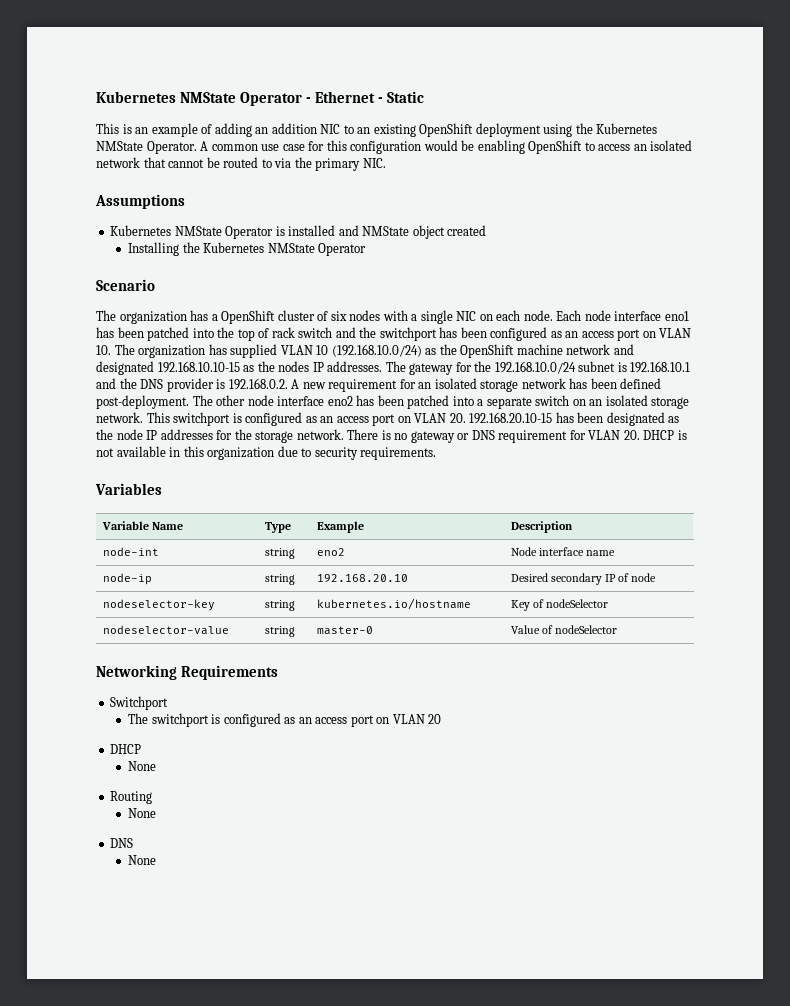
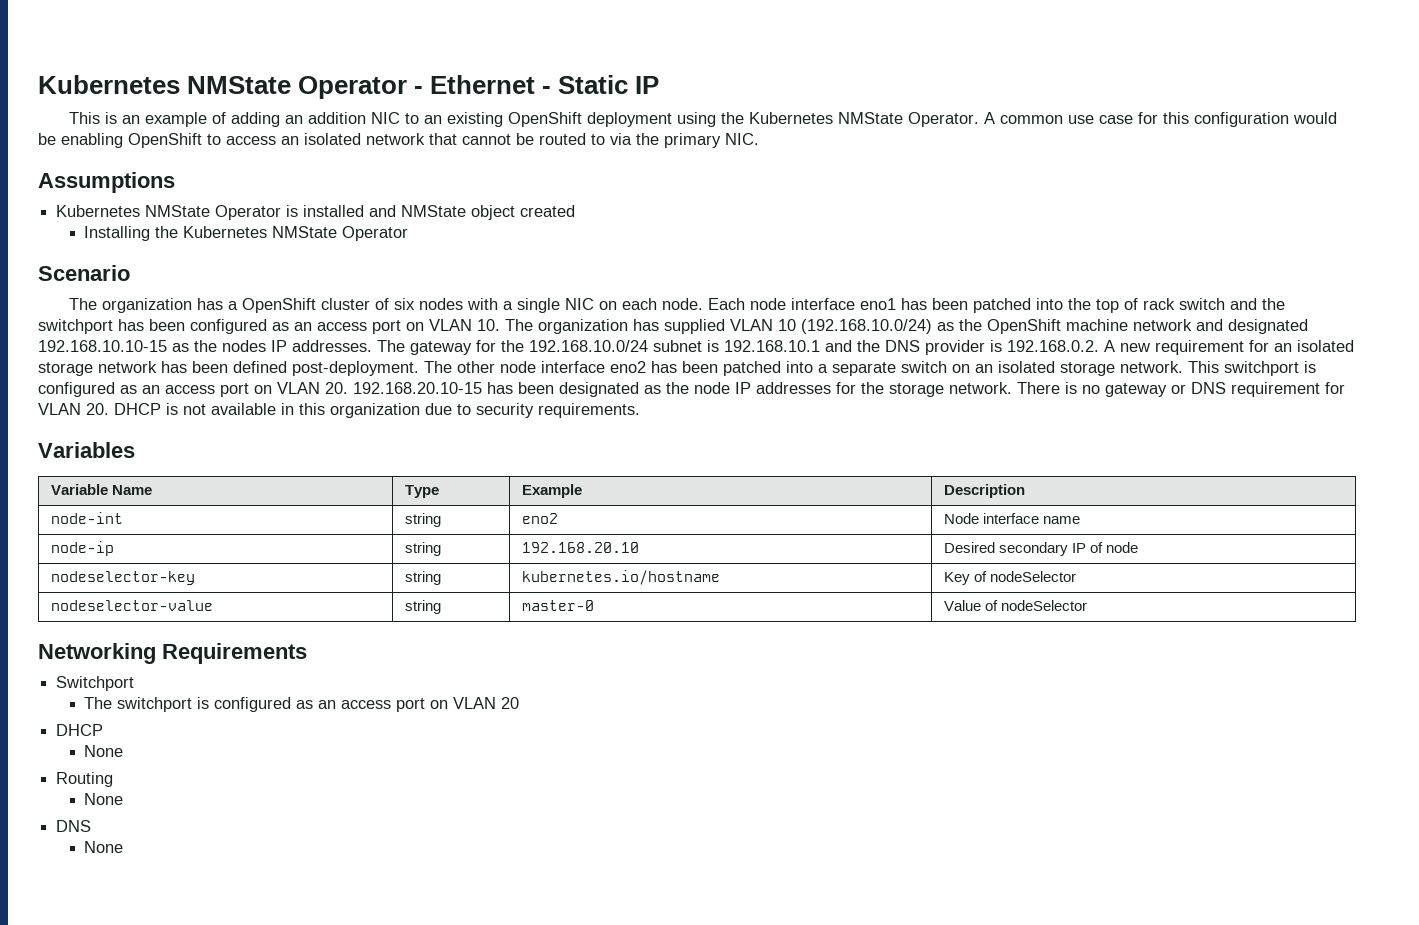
(425, 97) none -> [635,76,660,94] IP

